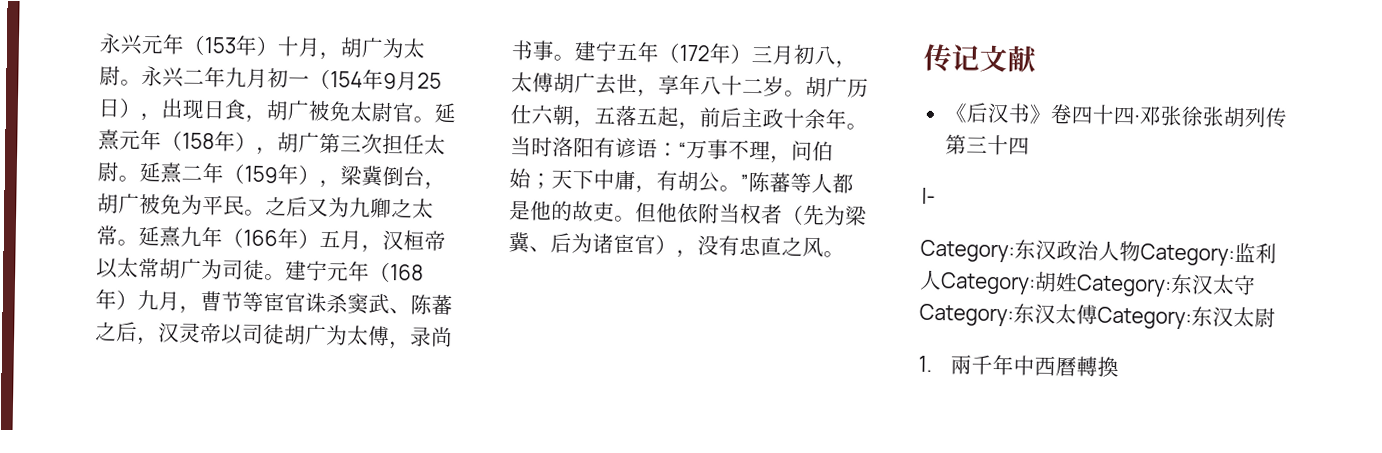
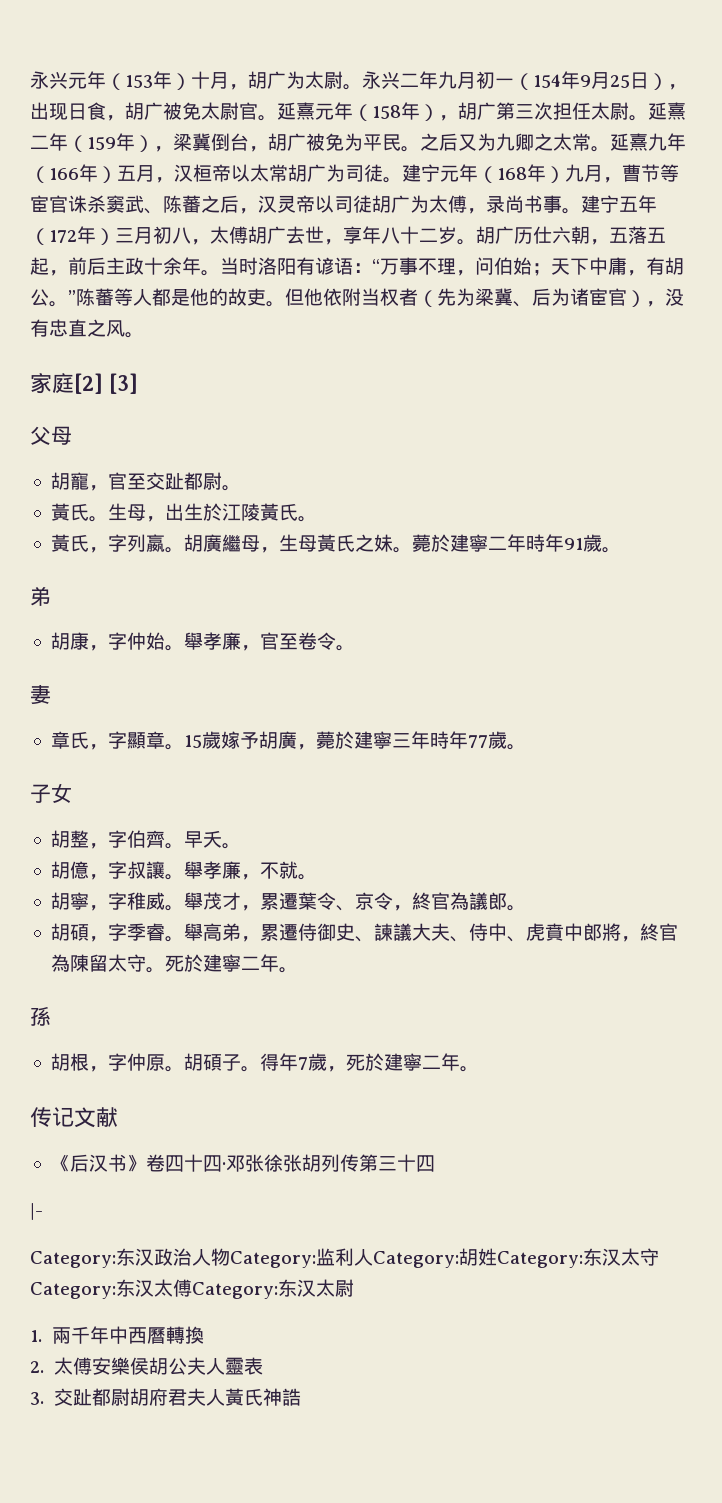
(845, 254) none -> [30,373,138,394] [30,426,72,445] [50,472,241,491] [50,503,317,522] [50,534,621,553] [30,586,51,606] [50,632,355,651] [30,685,51,705] [50,731,526,750] [30,784,72,803] [50,830,241,849] [50,861,317,880] [50,892,526,911] [50,923,678,942] [50,954,298,973] [30,1007,51,1026] [50,1053,479,1072] // 家庭[2] [3] // 父母 // 胡寵，官至交趾都尉。 // 黃氏。生母，出生於江陵黃氏。 // 黃氏，字列嬴。胡廣繼母，生母黃氏之妹。薨於建寧二年時年91歲。 // 弟 // 胡康，字仲始。舉孝廉，官至卷令。 // 妻 // 章氏，字顯章。15歲嫁予胡廣，薨於建寧三年時年77歲。 // 子女 // 胡整，字伯齊。早夭。 // 胡億，字叔讓。舉孝廉，不就。 // 胡寧，字稚威。舉茂才，累遷葉令、京令，終官為議郎。 // 胡碩，字季睿。舉高弟，累遷侍御史、諫議大夫、侍中、虎賁中郎將，終官為陳留太守。死於建寧二年。 // 孫 // 胡根，字仲原。胡碩子。得年7歲，死於建寧二年。
(1119, 367) none -> [30,1357,263,1375] [30,1388,301,1406] // 2.太傅安樂侯胡公夫人靈表 // 3.交趾都尉胡府君夫人黃氏神誥

